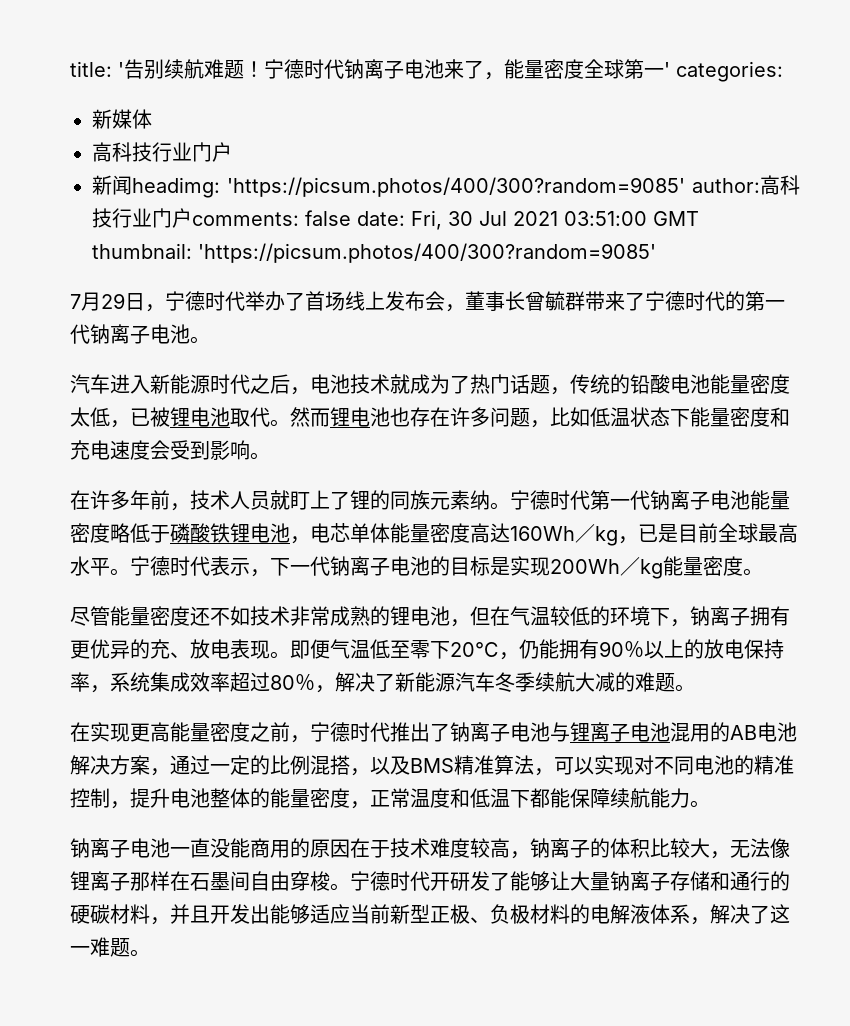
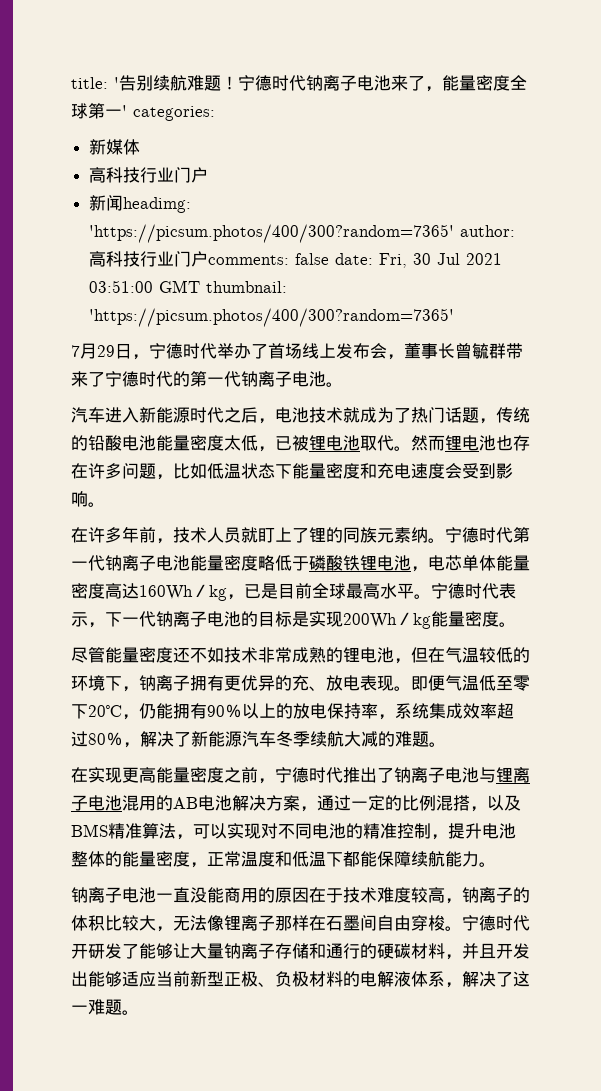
[227,177,685,197] 'https://picsum.photos/400/300?random=9085' -> [89,224,455,243] 'https://picsum.photos/400/300?random=7365'
[198,243,656,263] 'https://picsum.photos/400/300?random=9085' -> [89,308,455,327] 'https://picsum.photos/400/300?random=7365'

